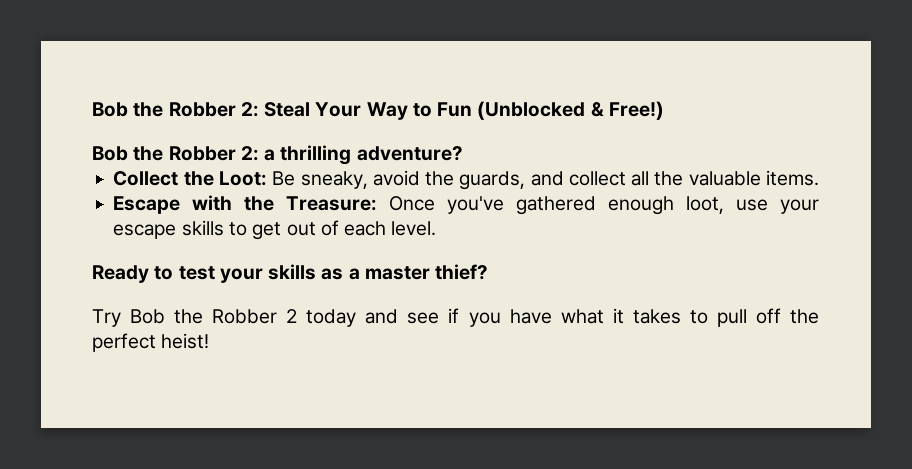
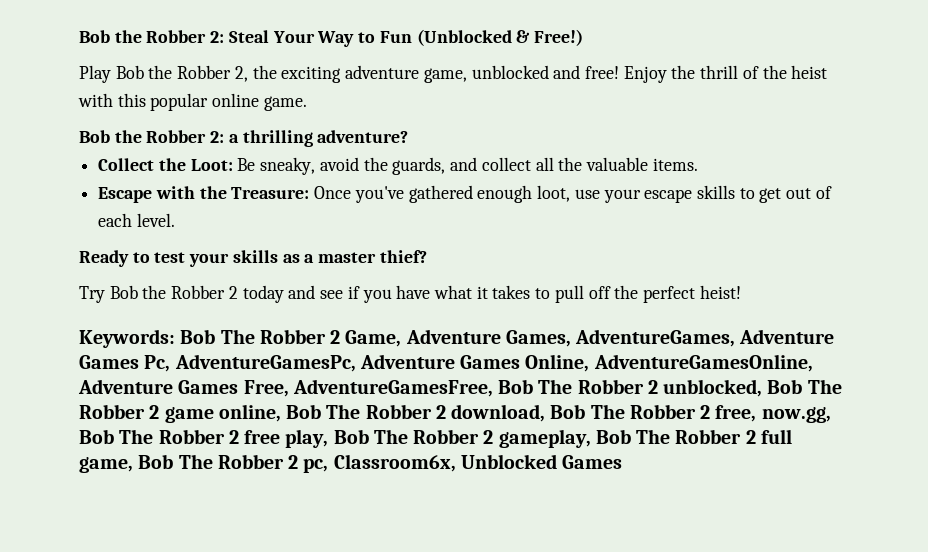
(664, 110) none -> [79,65,828,83] [78,93,307,111] // Play Bob the Robber 2, the exciting adventure game, unblocked and free! Enjoy the thrill of the heist with this popular online game.
(210, 341) none -> [79,329,835,348] [79,354,813,372] [78,379,842,397] [79,404,831,423] [79,429,792,448] [79,454,623,473] // Keywords: Bob The Robber 2 Game, Adventure Games, AdventureGames, Adventure Games Pc, AdventureGamesPc, Adventure Games Online, AdventureGamesOnline, Adventure Games Free, AdventureGamesFree, Bob The Robber 2 unblocked, Bob The Robber 2 game online, Bob The Robber 2 download, Bob The Robber 2 free, now.gg, Bob The Robber 2 free play, Bob The Robber 2 gameplay, Bob The Robber 2 full game, Bob The Robber 2 pc, Classroom6x, Unblocked Games

